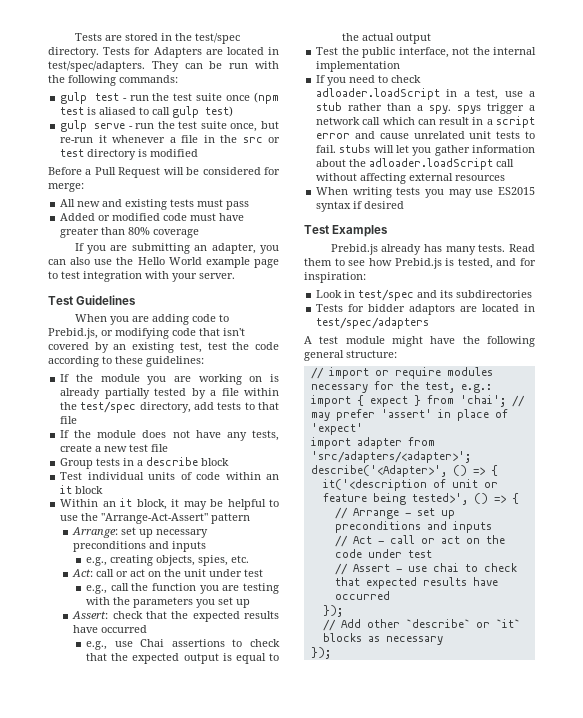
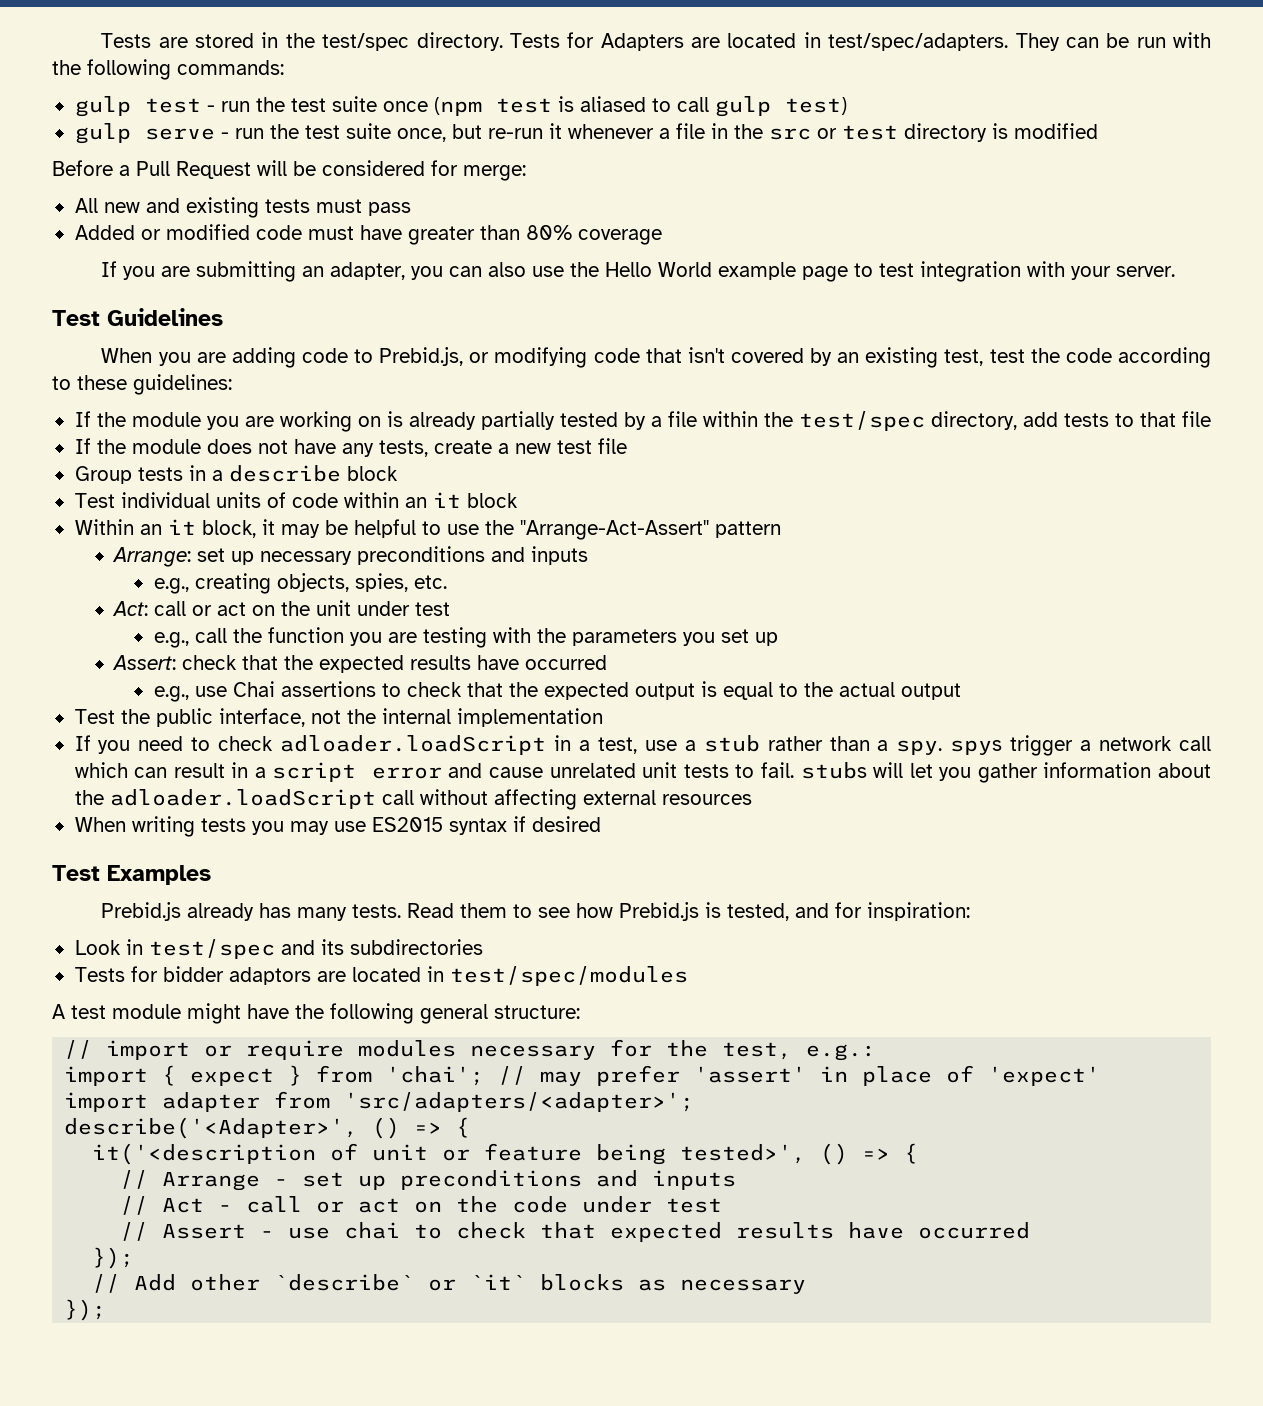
[316,317,430,329] test/spec/adapters -> [449,966,688,986] test/spec/modules

